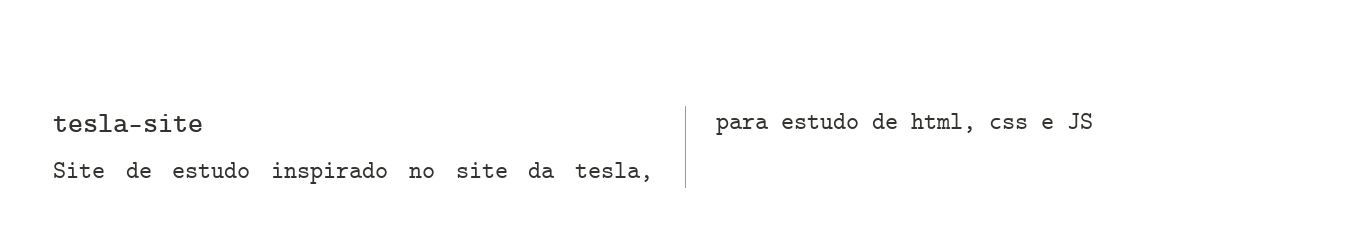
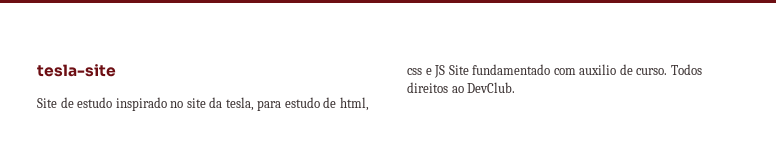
(1093, 121) none -> [448,64,702,75] [407,82,516,93] Site fundamentado com auxilio de curso. Todos direitos ao DevClub.

